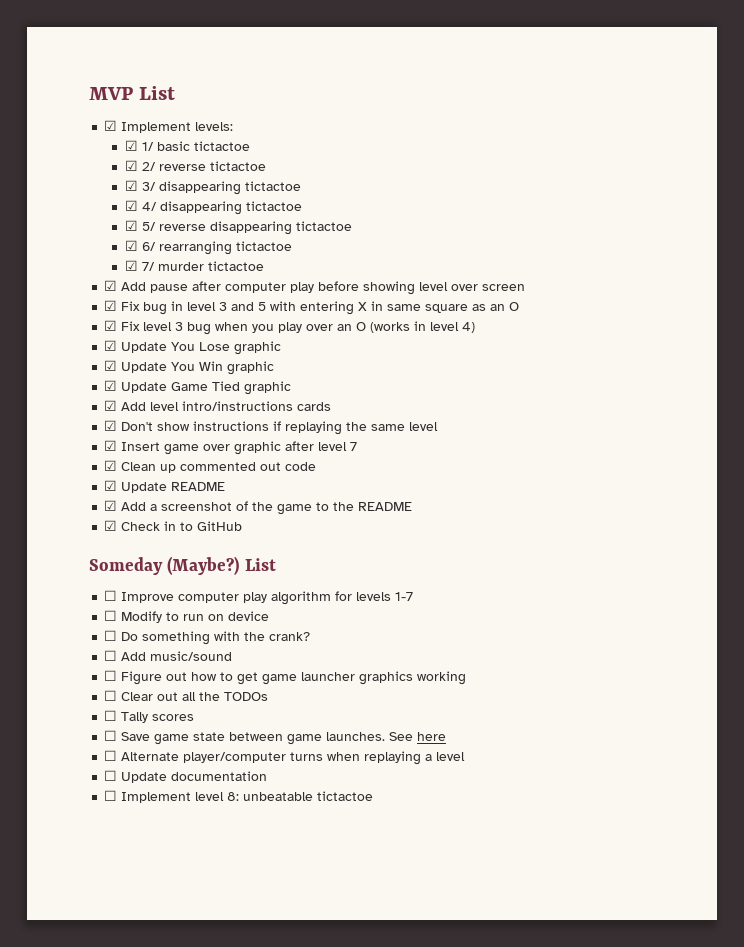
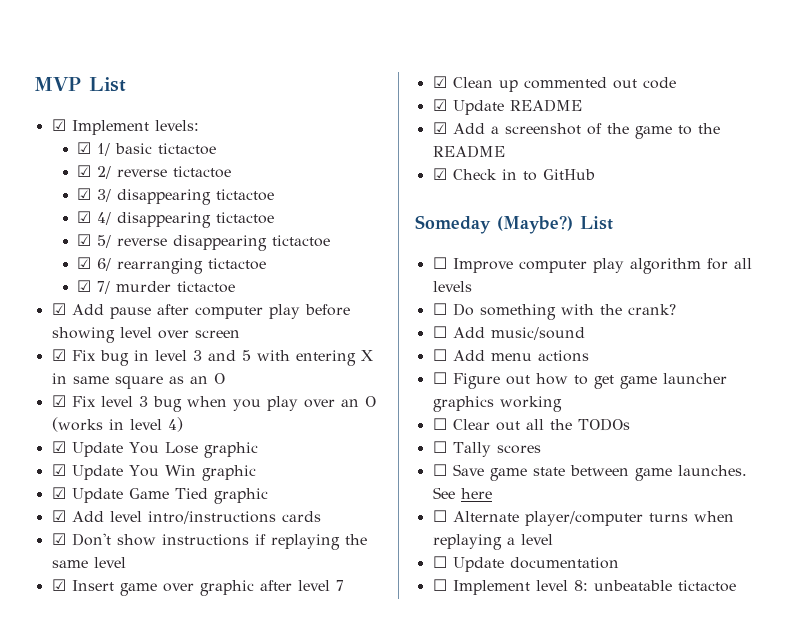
(353, 596) none -> [733,258,752,269] all
[395,592,414,601] [104,610,270,623] 1-7 // ☐ Modify to run on device -> (472, 286) none
(233, 656) none -> [432,349,589,362] // ☐ Add menu actions

